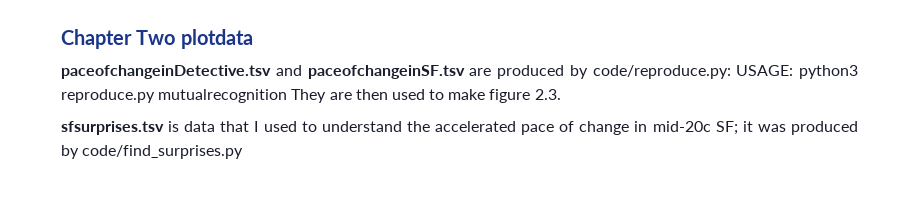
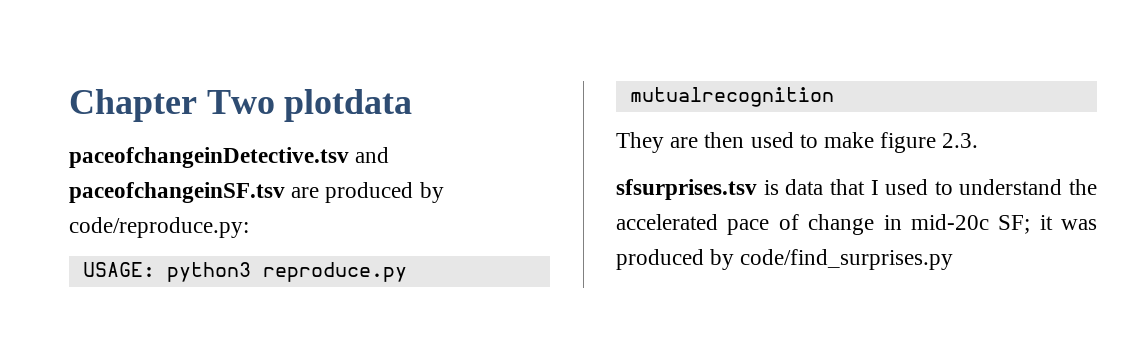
(731, 72) none -> (249, 227) //
(288, 96) none -> (834, 97) //

